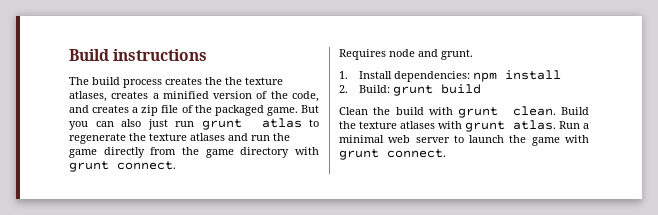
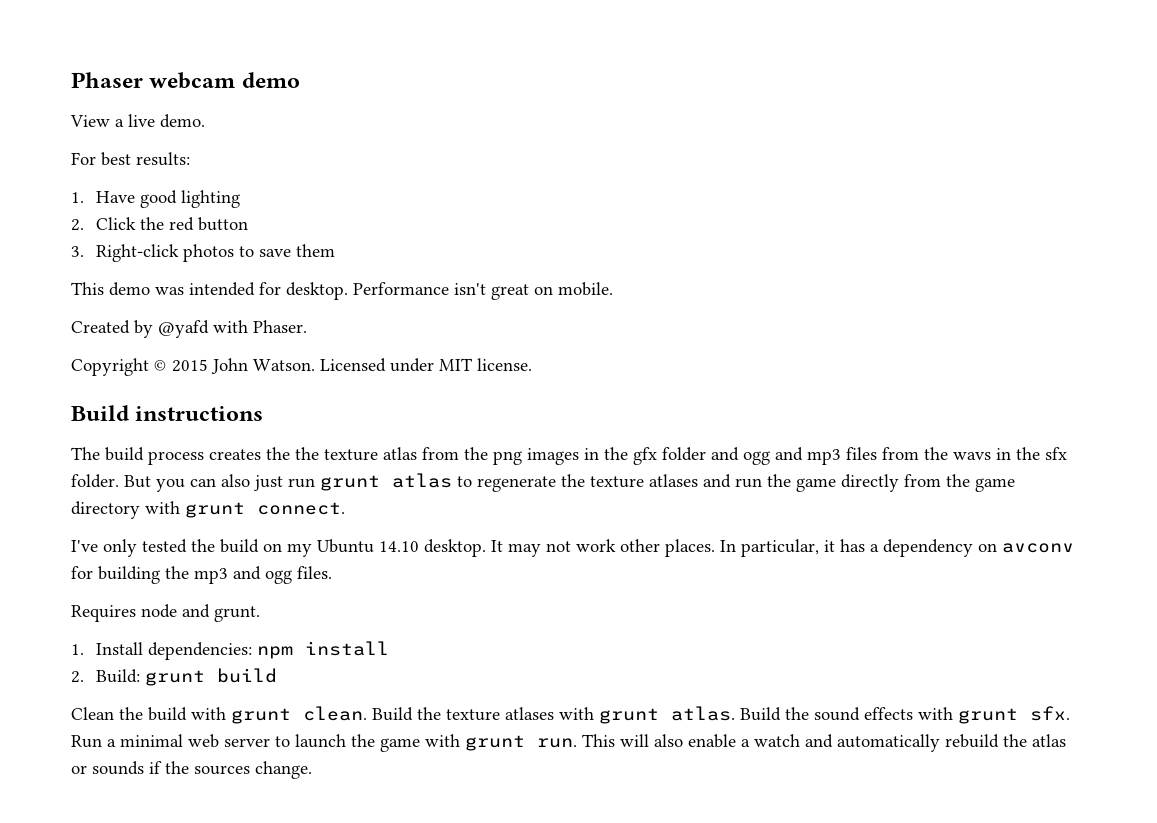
(69, 55) none -> [71,72,300,89] [70,114,205,128] [71,152,190,166] [71,190,241,208] [71,217,249,231] [71,244,336,262] [71,282,613,300] [71,320,307,338] [71,358,532,376] Phaser webcam demo // View a live demo. // For best results: // 1. Have good lighting // 2. Click the red button // 3. Right-click photos to save them // This demo was intended for desktop. Performance isn't great on mobile. // Created by @yafd with Phaser. // Copyright © 2015 John Watson. Licensed under MIT license. //
[69,91,319,102] [69,105,298,116] atlases, creates a minified version of the code, and creates a zip file of the packaged game. -> [383,447,1067,465] [71,474,119,488] atlas from the png images in the gfx folder and ogg and mp3 files from the wavs in the sfx folder.
(176, 165) none -> [71,539,1074,557] [71,566,332,584] // I've only tested the build on my Ubuntu 14.10 desktop. It may not work other places. In particular, it has a dependency on avconv for building the mp3 and ogg files.
(556, 125) none -> [740,706,1070,724] Build the sound effects with grunt sfx.
[387,149,446,158] connect. -> [537,734,1066,752] [71,761,312,779] run. This will also enable a watch and automatically rebuild the atlas or sounds if the sources change.

